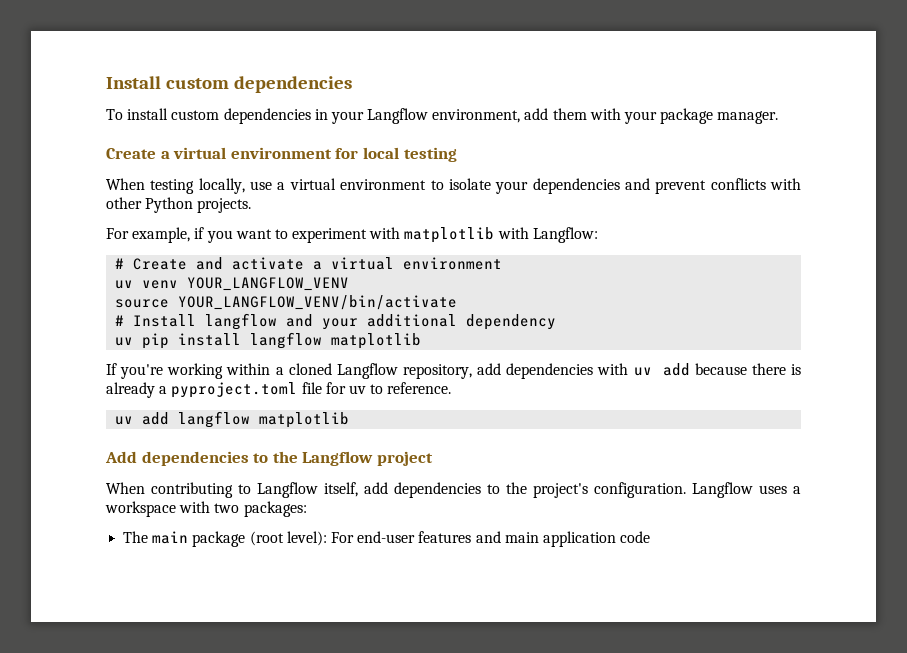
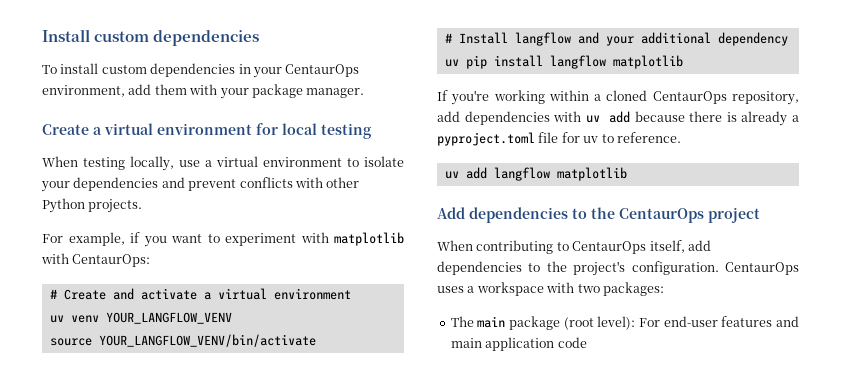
[367,108,429,124] Langflow -> [285,64,360,77] CentaurOps
[532,227,598,243] Langflow: -> [72,254,151,267] CentaurOps:
[336,363,398,379] Langflow -> [652,91,727,104] CentaurOps
[302,451,374,466] Langflow -> [619,208,704,223] CentaurOps
[257,482,318,498] Langflow -> [572,241,647,254] CentaurOps
[692,482,753,498] Langflow -> [725,262,799,275] CentaurOps

